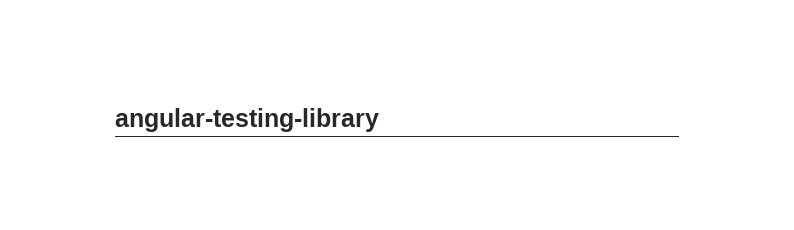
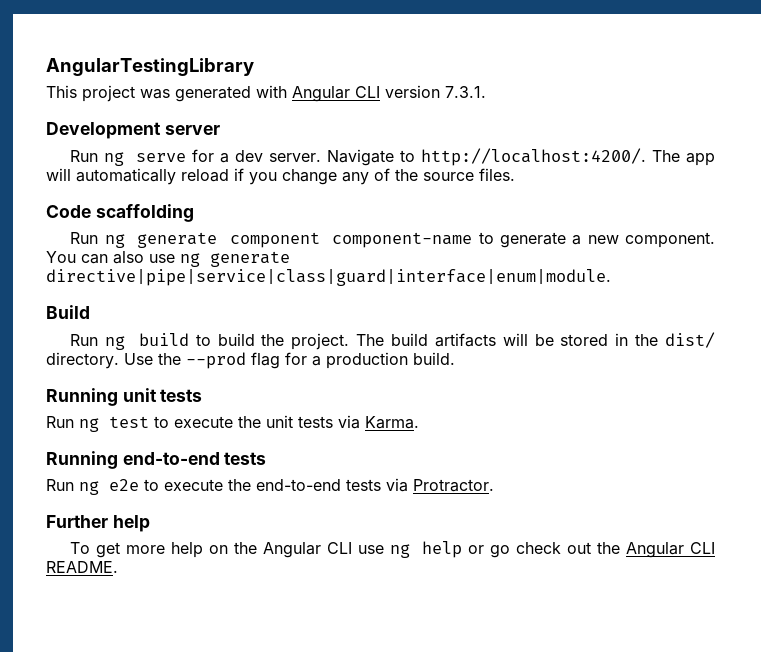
[115,108,379,132] angular-testing-library -> [46,58,254,76] [46,85,486,102] [46,122,220,139] [70,148,715,166] [46,168,515,185] [46,204,194,222] [70,232,715,248] [46,251,290,267] [46,269,611,286] [46,305,90,319] [70,332,715,350] [46,352,455,369] [46,388,203,406] [46,415,419,432] [46,451,267,469] [46,478,494,495] [46,515,150,532] [70,541,715,558] [46,561,118,573] AngularTestingLibrary // This project was generated with Angular CLI version 7.3.1. // Development server // Run ng serve for a dev server. Navigate to http://localhost:4200/. The app will automatically reload if you change any of the source files. // Code scaffolding // Run ng generate component component-name to generate a new component. You can also use ng generate directive|pipe|service|class|guard|interface|enum|module. // Build // Run ng build to build the project. The build artifacts will be stored in the dist/ directory. Use the --prod flag for a production build. // Running unit tests // Run ng test to execute the unit tests via Karma. // Running end-to-end tests // Run ng e2e to execute the end-to-end tests via Protractor. // Further help // To get more help on the Angular CLI use ng help or go check out the Angular CLI README.

